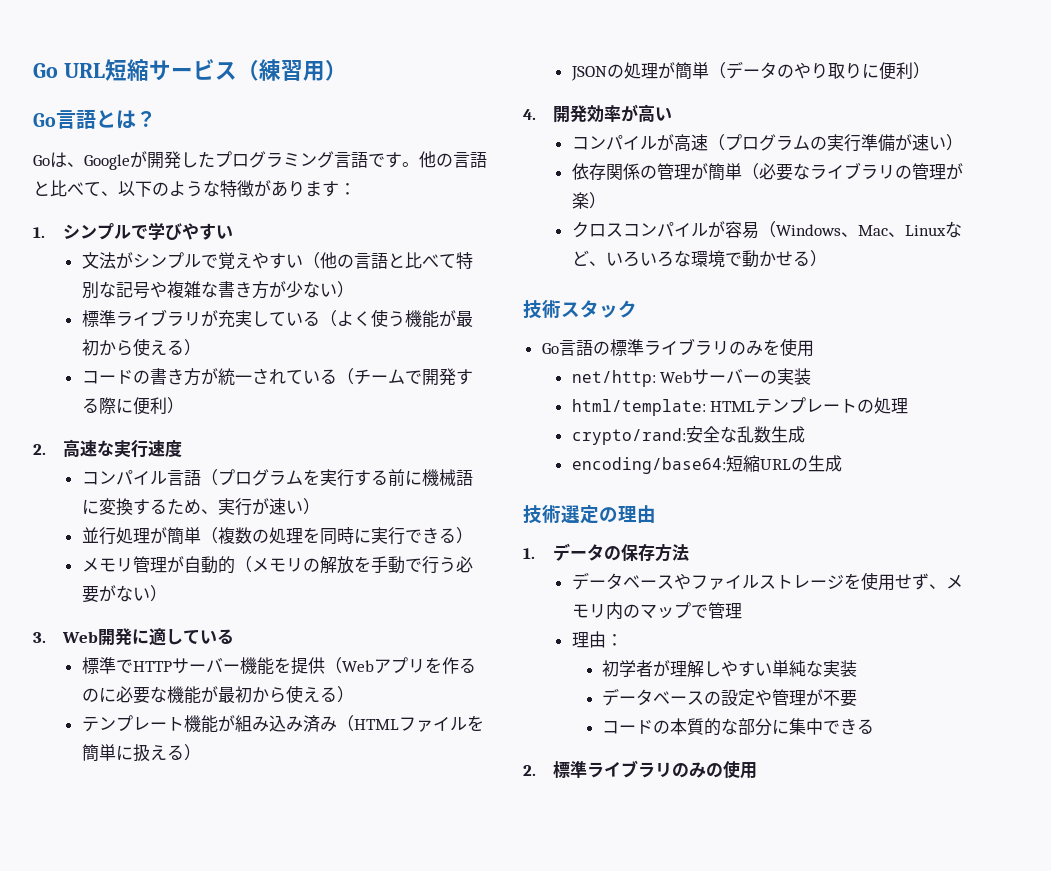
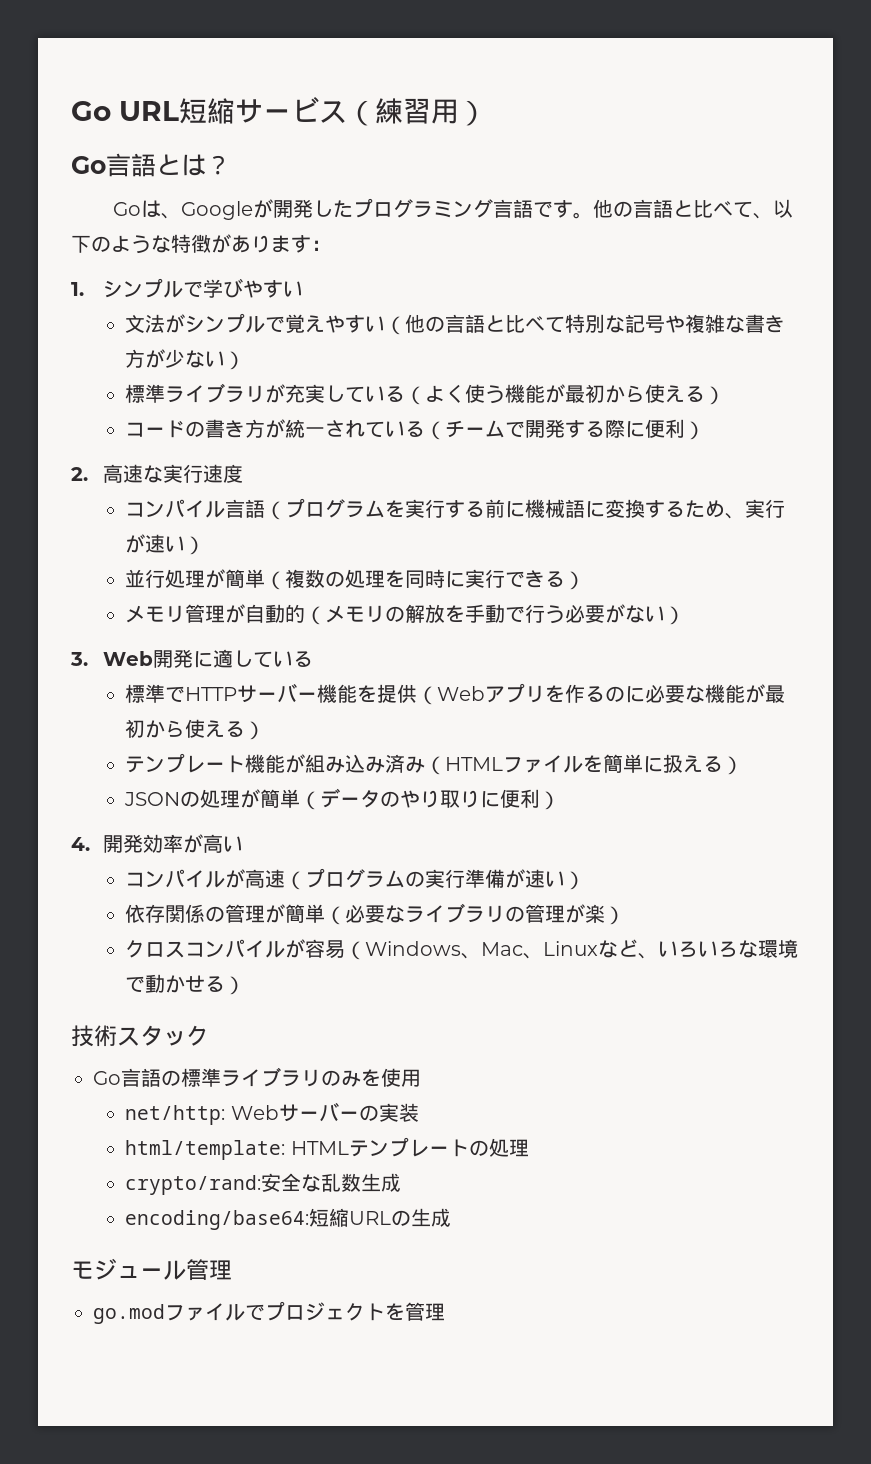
[523,504,656,524] [523,543,690,562] [571,572,963,591] [571,602,742,620] [571,631,623,648] [601,660,857,678] [601,688,857,707] [601,718,874,736] [523,760,758,779] 技術選定の理由 // 1.データの保存方法 // データベースやファイルストレージを使用せず、メモリ内のマップで管理 // 理由： // 初学者が理解しやすい単純な実装 // データベースの設定や管理が不要 // コードの本質的な部分に集中できる // 2.標準ライブラリのみの使用 -> [71,1258,232,1281] [93,1301,445,1324] モジュール管理 // go.modファイルでプロジェクトを管理

